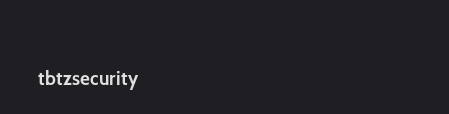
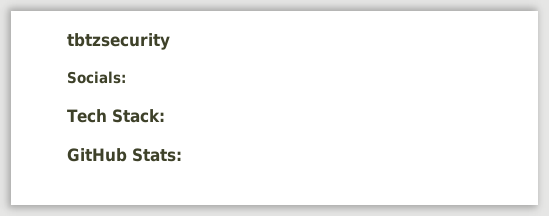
(139, 80) none -> [67,71,126,84] [67,109,165,123] [67,148,182,162] // Socials: // Tech Stack: // GitHub Stats:

